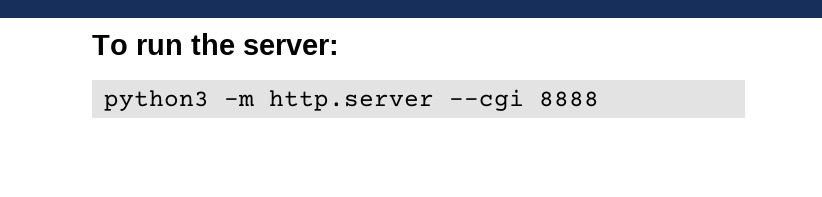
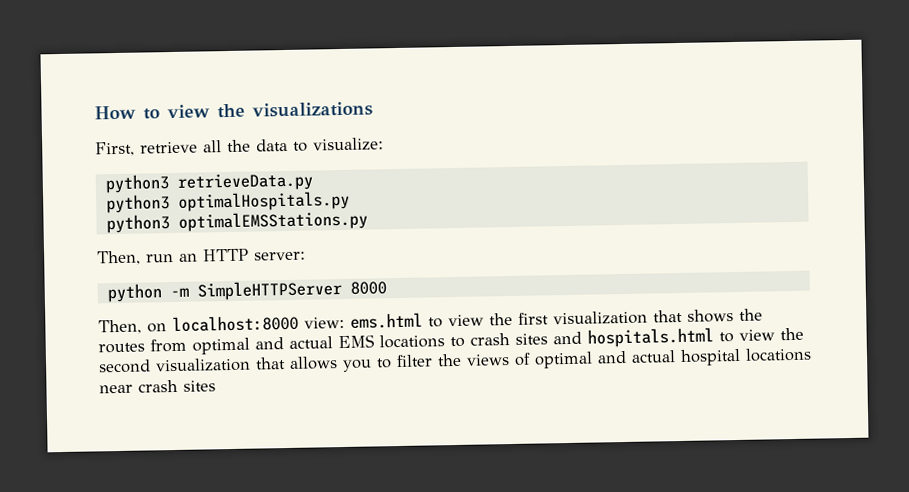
[92,33,339,55] [104,89,600,111] To run the server: // python3 -m http.server --cgi 8888 -> [94,101,373,120] [95,137,384,157] [104,172,313,194] [105,190,350,214] [105,210,368,234] [97,248,306,266] [106,280,387,303] [98,308,763,335] [98,327,804,355] [98,347,812,374] [99,379,216,394] How to view the visualizations // First, retrieve all the data to visualize: // python3 retrieveData.py // python3 optimalHospitals.py // python3 optimalEMSStations.py // Then, run an HTTP server: // python -m SimpleHTTPServer 8000 // Then, on localhost:8000 view: ems.html to view the first visualization that shows the routes from optimal and actual EMS locations to crash sites and hospitals.html to view the second visualization that allows you to filter the views of optimal and actual hospital locations near crash sites

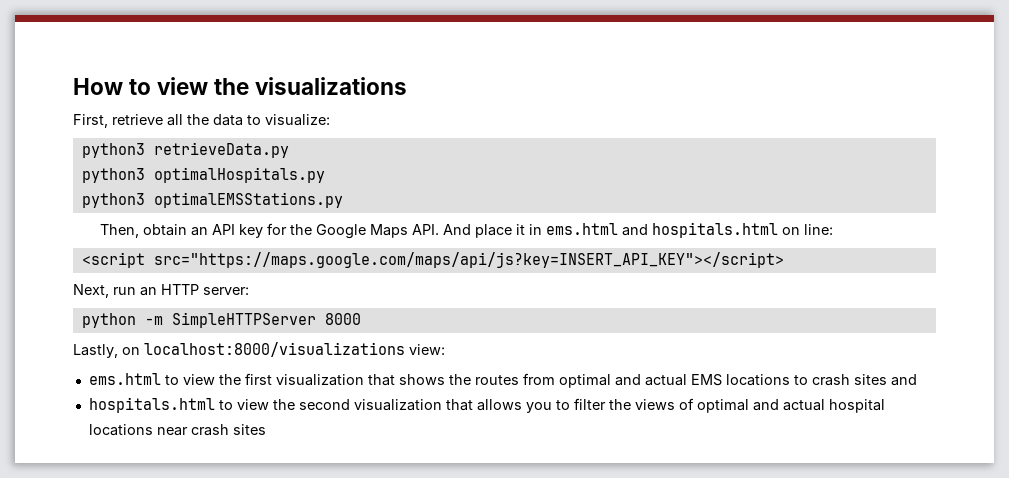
(141, 258) none -> [143,222,834,239] [81,252,784,268] [73,284,109,298] obtain an API key for the Google Maps API. And place it in ems.html and hospitals.html on line: // <script src="https://maps.google.com/maps/api/js?key=INSERT_API_KEY"></script> // Next,
[98,314,299,335] Then, on localhost:8000 -> [73,342,405,358] Lastly, on localhost:8000/visualizations
(345, 322) none -> (445, 349) //
(582, 338) none -> (917, 380) //

